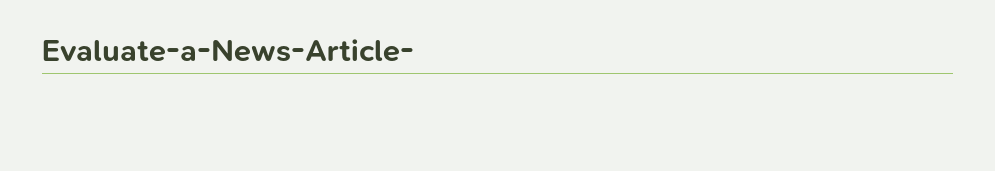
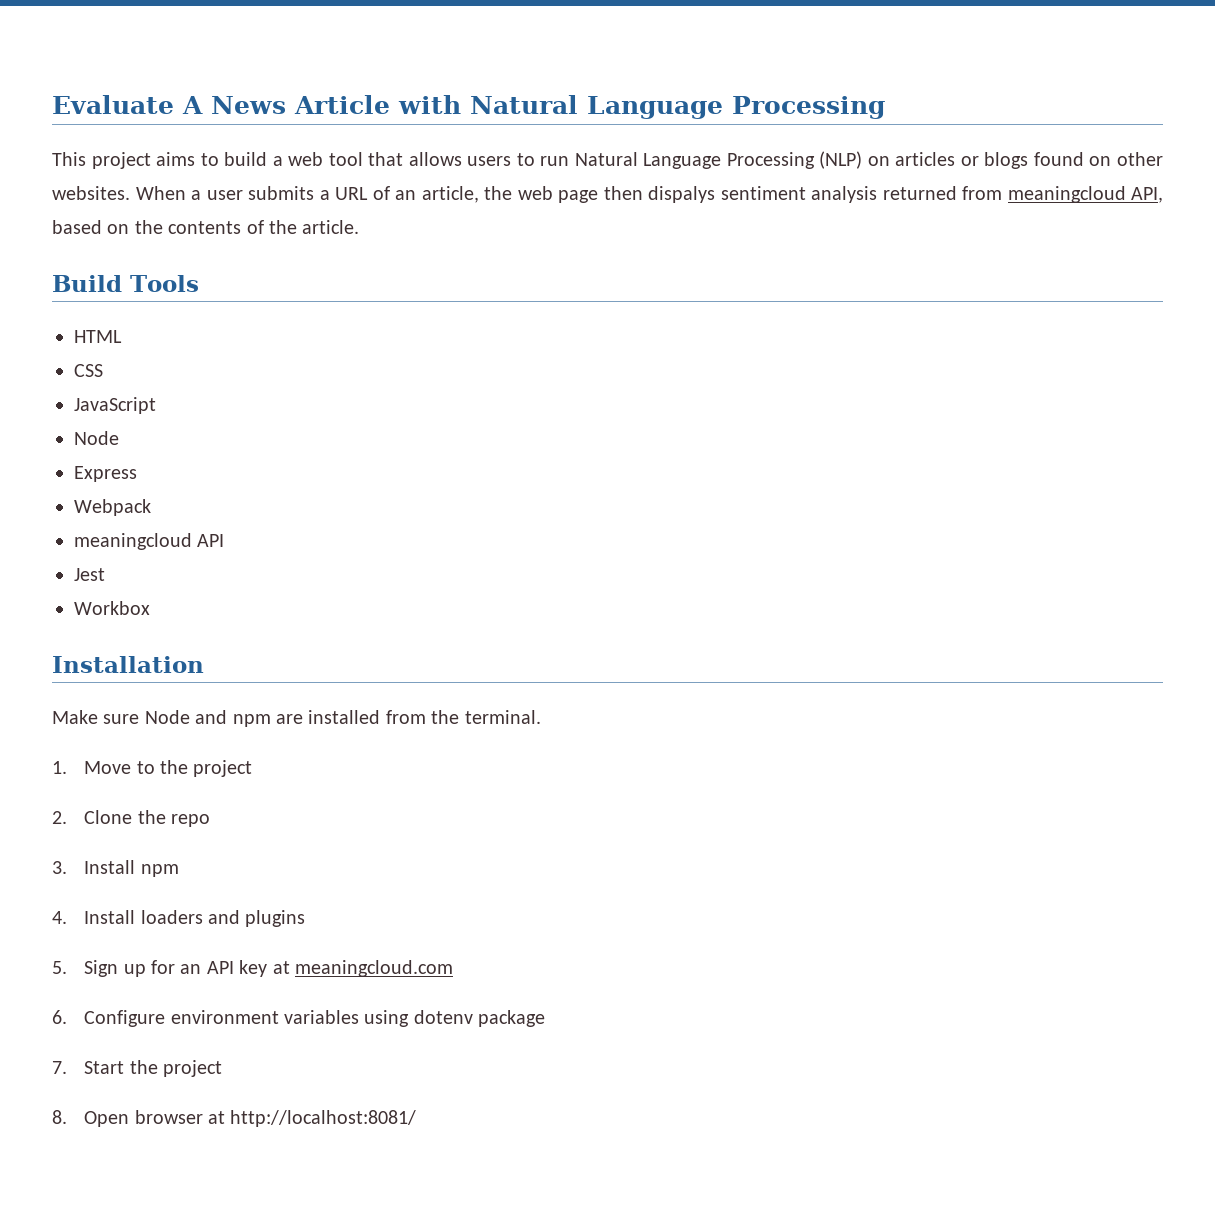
[42,39,414,62] Evaluate-a-News-Article- -> [52,95,885,119] [52,151,1163,169] [52,186,1163,203] [52,220,360,234] [52,275,199,292] [74,330,122,343] [74,364,103,377] [74,397,156,414] [74,431,119,445] [74,466,137,482] [74,499,151,516] [74,533,225,550] [74,568,105,581] [74,601,150,615] [52,656,204,673] [52,710,541,727] [52,760,253,777] [52,810,211,827] [52,860,179,877] [52,910,306,927] [52,960,454,977] [52,1010,546,1027] [52,1060,223,1077] [52,1110,417,1127] Evaluate A News Article with Natural Language Processing // This project aims to build a web tool that allows users to run Natural Language Processing (NLP) on articles or blogs found on other websites. When a user submits a URL of an article, the web page then dispalys sentiment analysis returned from meaningcloud API, based on the contents of the article. // Build Tools // HTML // CSS // JavaScript // Node // Express // Webpack // meaningcloud API // Jest // Workbox // Installation // Make sure Node and npm are installed from the terminal. // 1. Move to the project // 2. Clone the repo // 3. Install npm // 4. Install loaders and plugins // 5. Sign up for an API key at meaningcloud.com // 6. Configure environment variables using dotenv package // 7. Start the project // 8. Open browser at http://localhost:8081/

